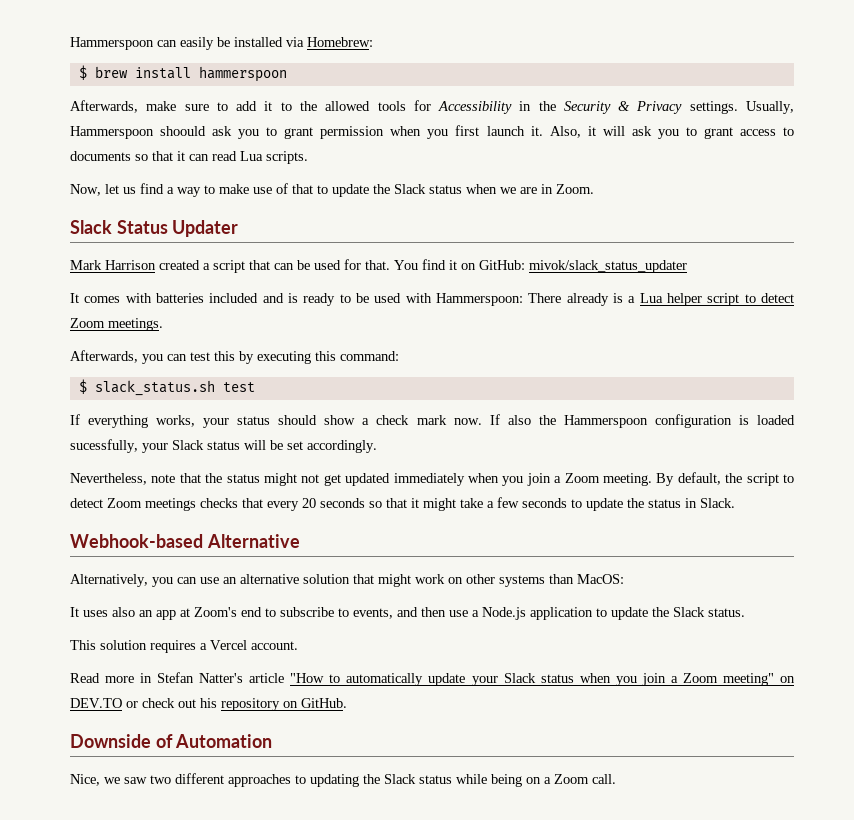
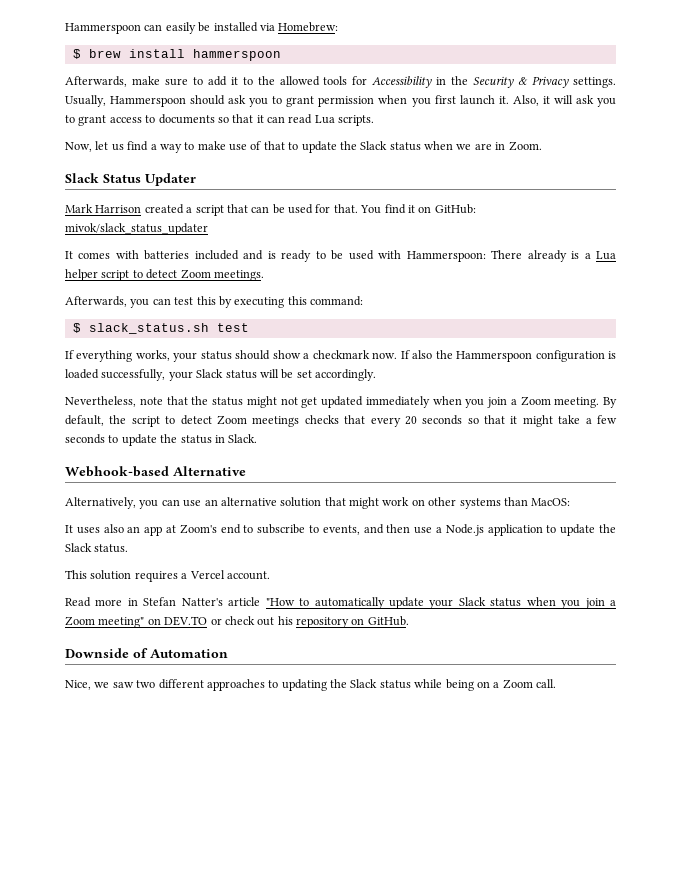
[160,126,207,136] shoould -> [190,95,226,105] should
[376,415,447,425] check mark -> [312,350,370,359] checkmark
[70,439,138,453] sucessfully, -> [101,369,166,381] successfully,

